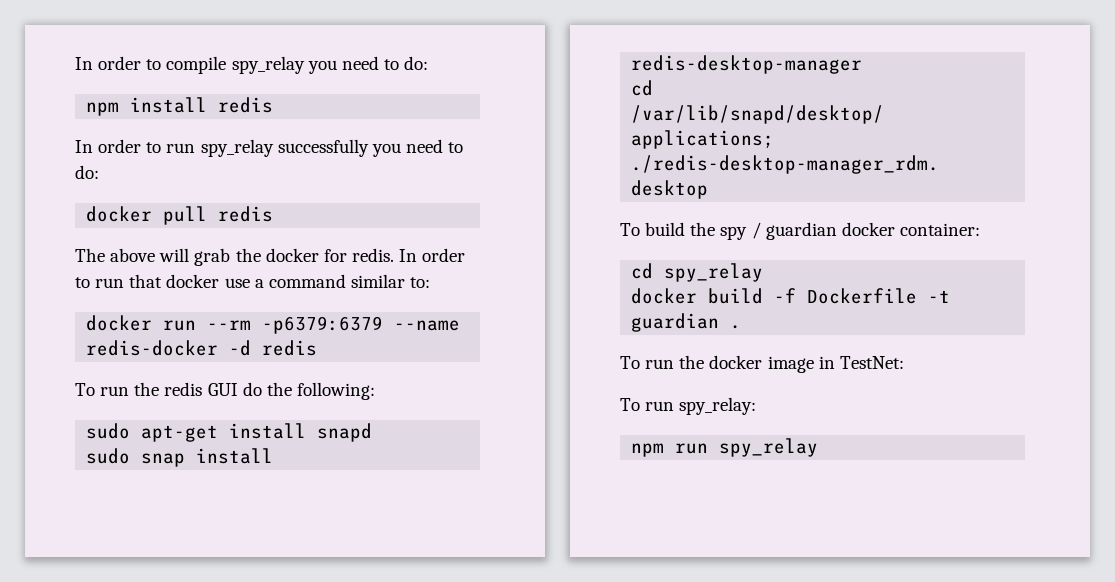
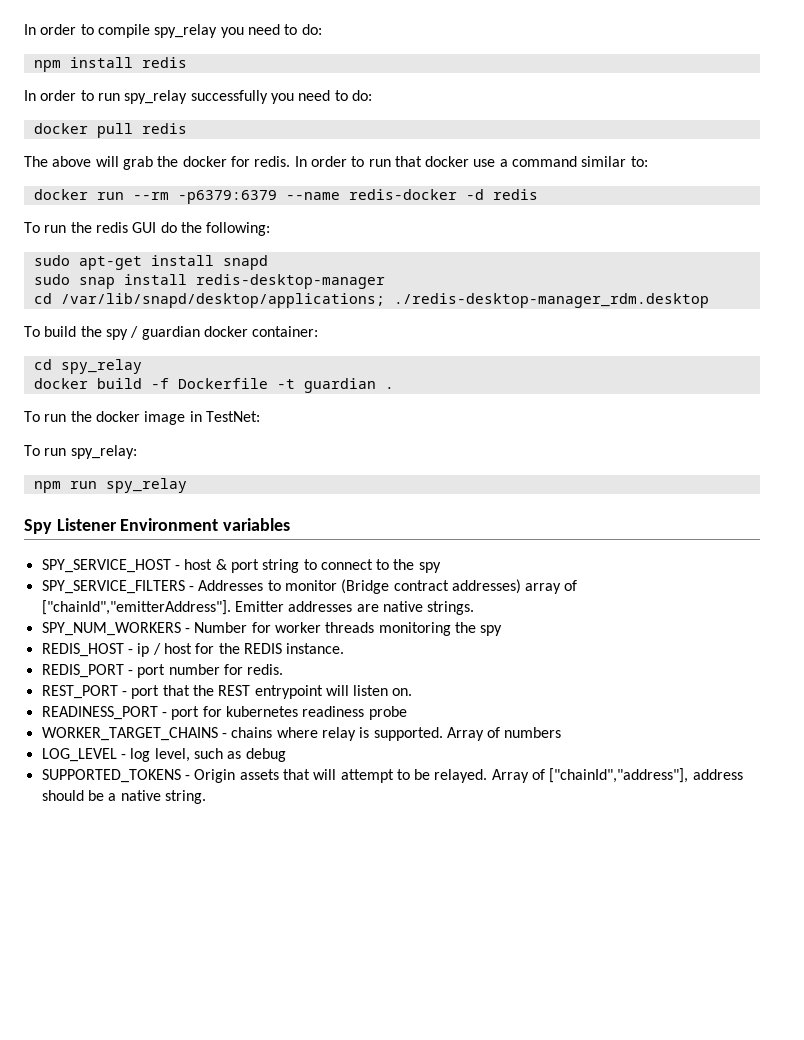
(819, 447) none -> [24,518,291,534] [41,559,441,573] [41,579,578,594] [41,600,475,615] [41,622,503,636] [41,643,345,657] [41,664,284,678] [41,685,413,699] [41,706,407,720] [41,727,562,741] [41,748,286,762] [41,768,743,783] [41,790,206,804] // Spy Listener Environment variables // SPY_SERVICE_HOST - host & port string to connect to the spy // SPY_SERVICE_FILTERS - Addresses to monitor (Bridge contract addresses) array of ["chainId","emitterAddress"]. Emitter addresses are native strings. // SPY_NUM_WORKERS - Number for worker threads monitoring the spy // REDIS_HOST - ip / host for the REDIS instance. // REDIS_PORT - port number for redis. // REST_PORT - port that the REST entrypoint will listen on. // READINESS_PORT - port for kubernetes readiness probe // WORKER_TARGET_CHAINS - chains where relay is supported. Array of numbers // LOG_LEVEL - log level, such as debug // SUPPORTED_TOKENS - Origin assets that will attempt to be relayed. Array of ["chainId","address"], address should be a native string.

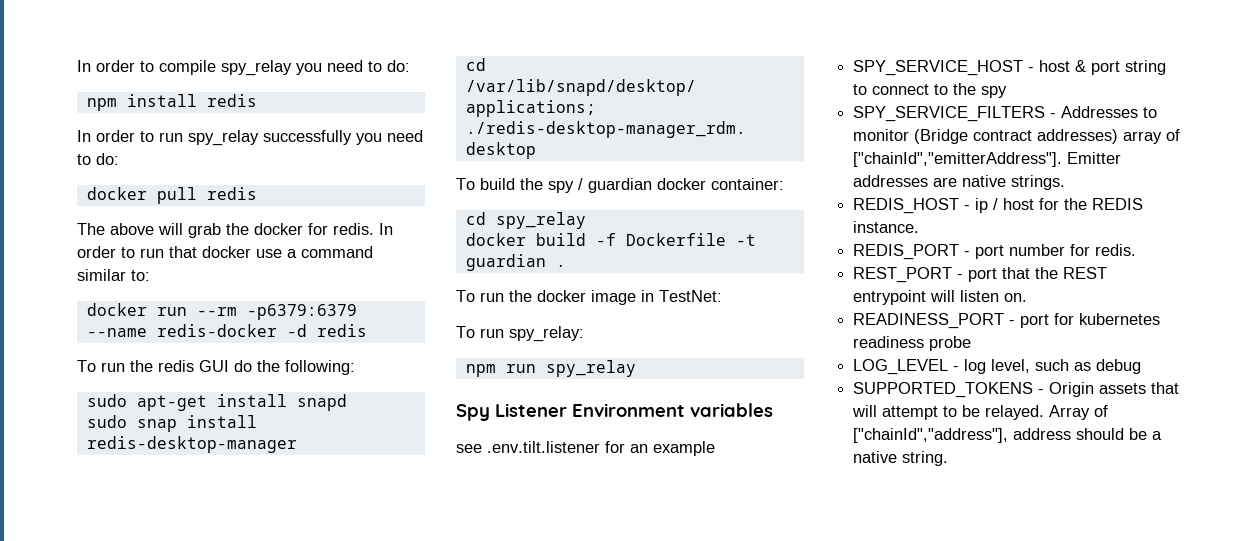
(291, 524) none -> [456,441,715,456] // see .env.tilt.listener for an example
[41,622,503,636] // SPY_NUM_WORKERS - Number for worker threads monitoring the spy -> (1066, 182) none
[41,727,562,741] // WORKER_TARGET_CHAINS - chains where relay is supported. Array of numbers -> (972, 343) none

